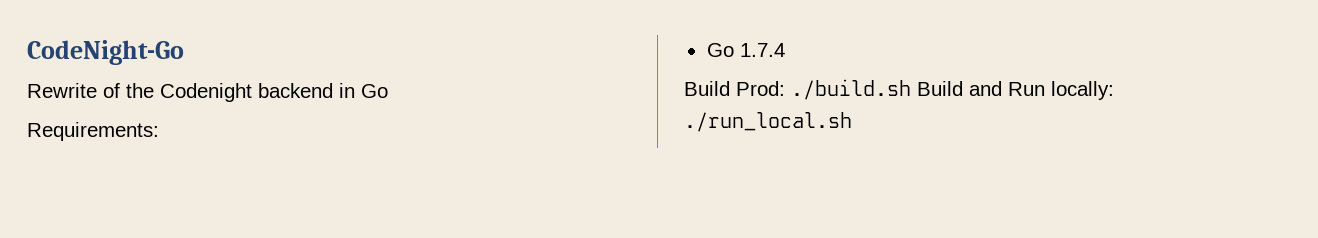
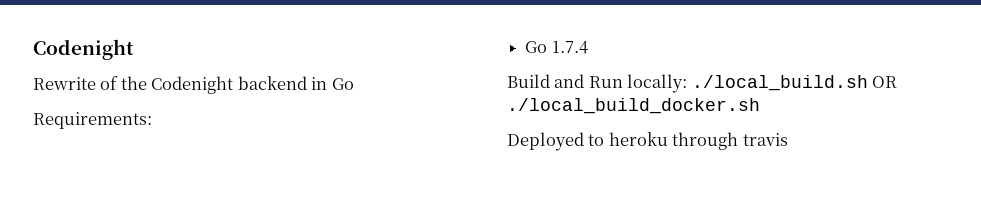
[27,40,184,65] CodeNight-Go -> [33,39,134,60] Codenight
[736,79,1114,100] [684,112,852,132] Prod: ./build.sh Build and Run locally: ./run_local.sh -> [554,74,898,93] [507,98,760,114] [507,132,788,151] and Run locally: ./local_build.sh OR ./local_build_docker.sh // Deployed to heroku through travis

